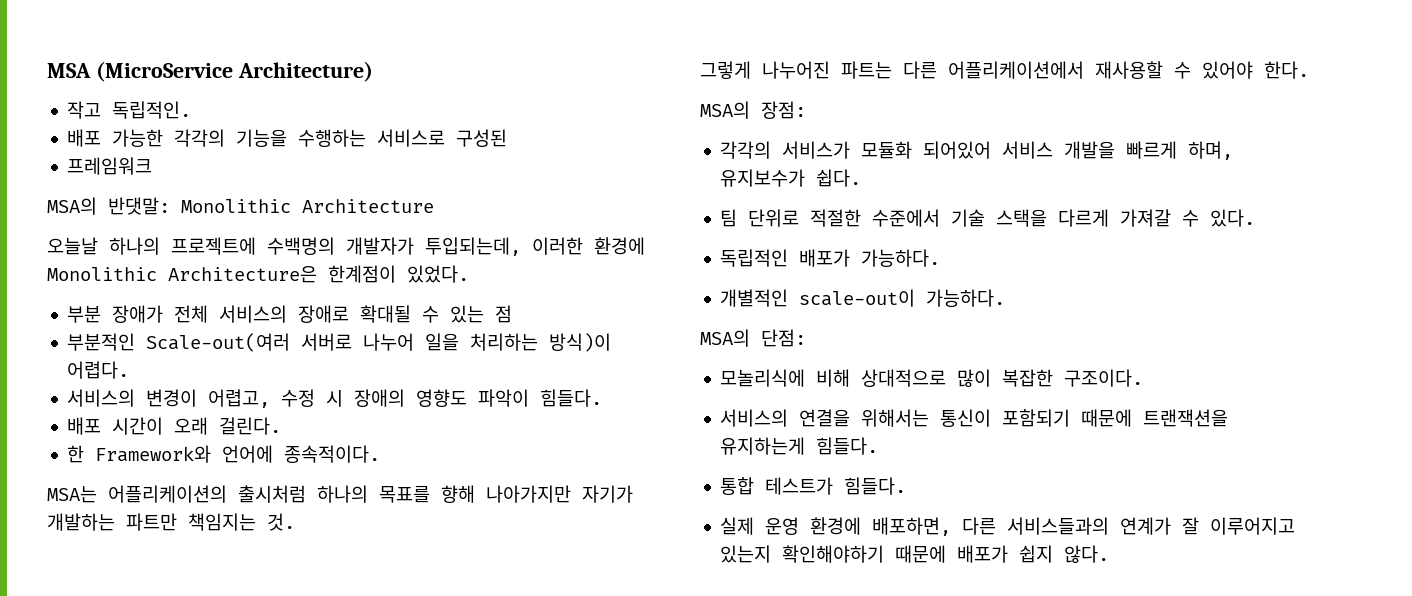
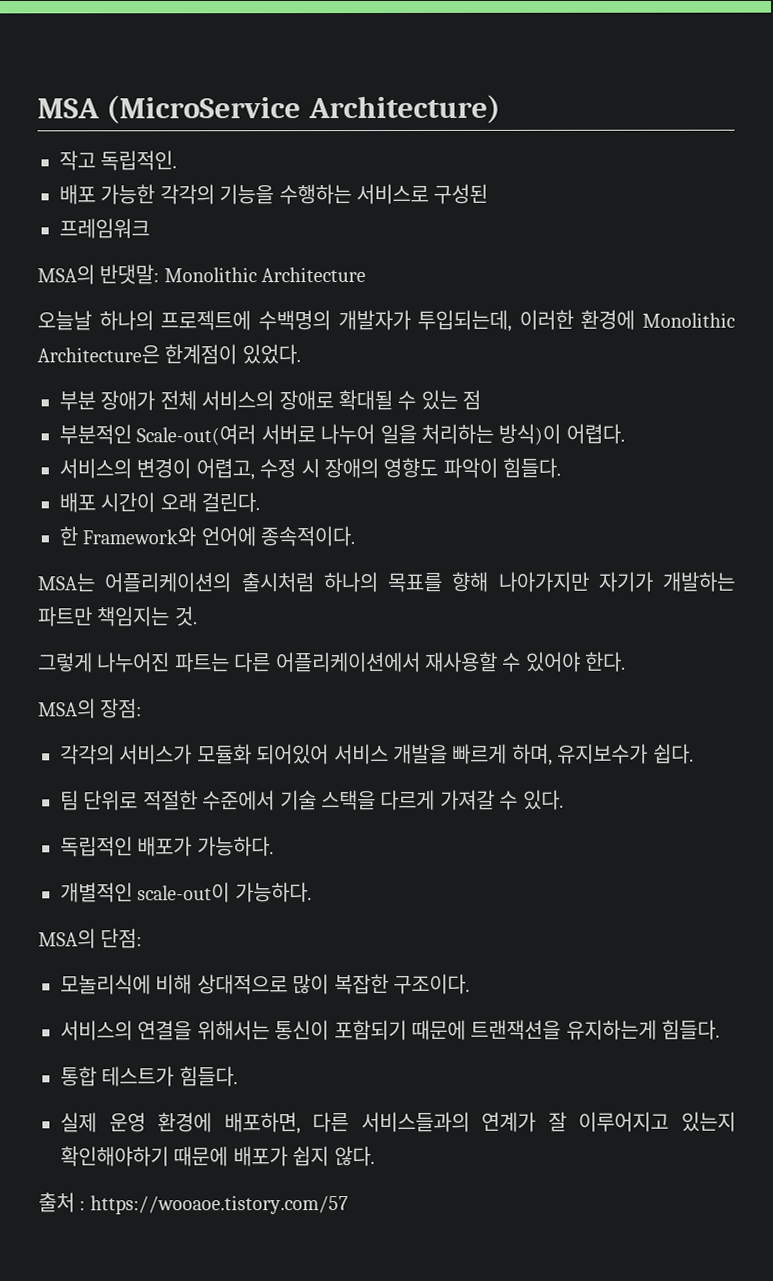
(1110, 554) none -> [38,1192,348,1215] // 출처 : https://wooaoe.tistory.com/57

